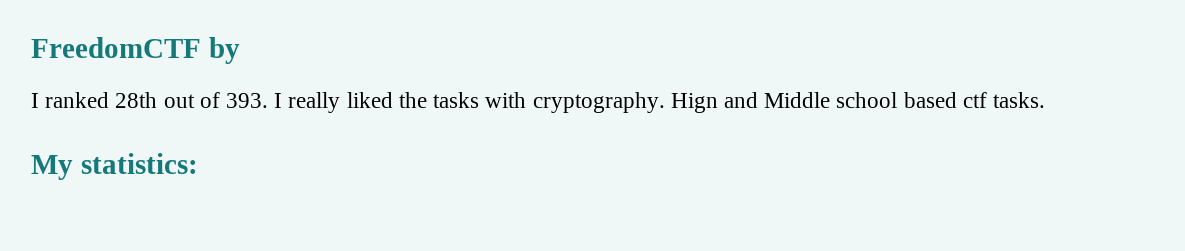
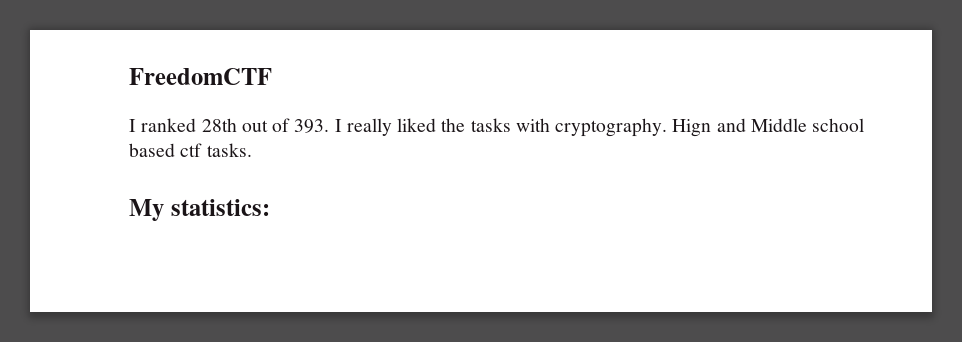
[208,37,240,64] by -> (272, 76) none

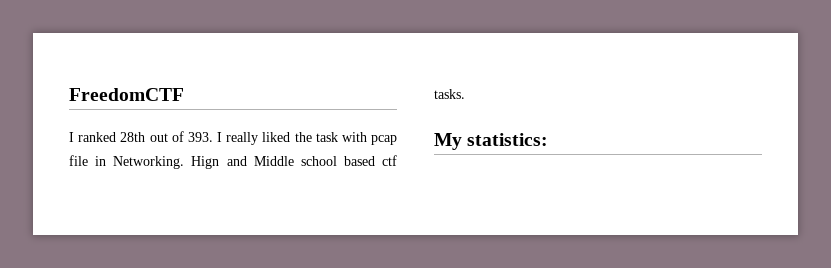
[470,118,668,137] tasks with cryptography. -> [315,132,397,145] [69,155,185,169] task with pcap file in Networking.

